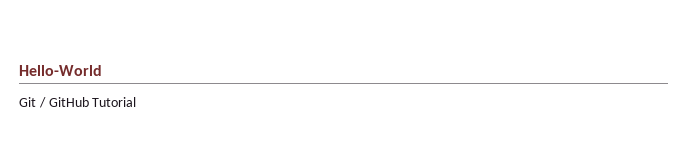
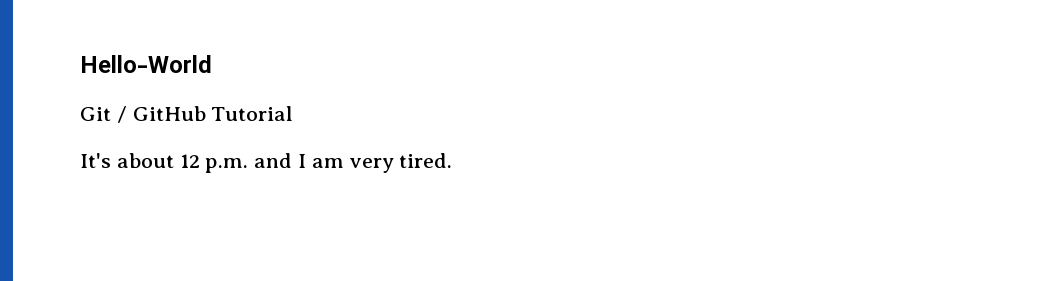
(137, 102) none -> [80,153,453,173] // It's about 12 p.m. and I am very tired.

